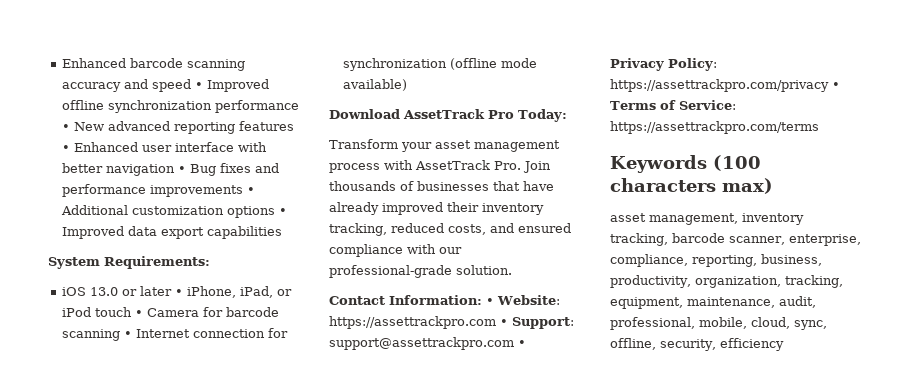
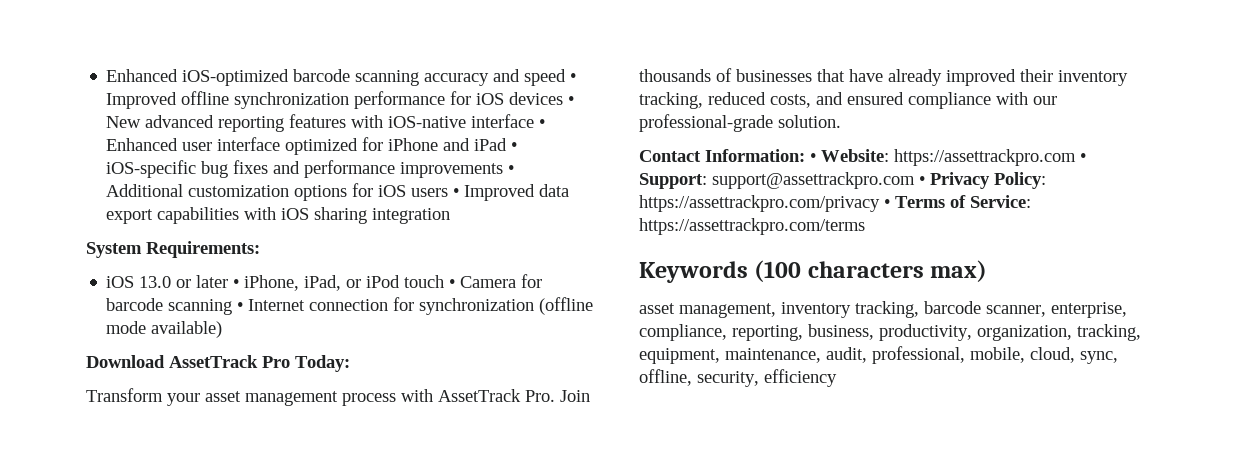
[62,58,127,68] Enhanced -> [106,69,290,86] Enhanced iOS-optimized
(300, 106) none -> [450,91,564,105] for iOS devices
(295, 126) none -> [351,114,535,128] with iOS-native interface
[238,142,268,152] [62,163,217,176] with better navigation • Bug -> [285,137,518,155] [106,160,229,178] optimized for iPhone and iPad • iOS-specific bug
(276, 212) none -> [352,183,449,197] for iOS users
(283, 232) none -> [244,207,451,224] with iOS sharing integration

